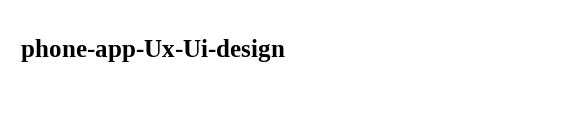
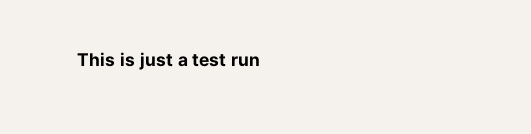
[21,39,285,62] phone-app-Ux-Ui-design -> [77,52,261,70] This is just a test run

